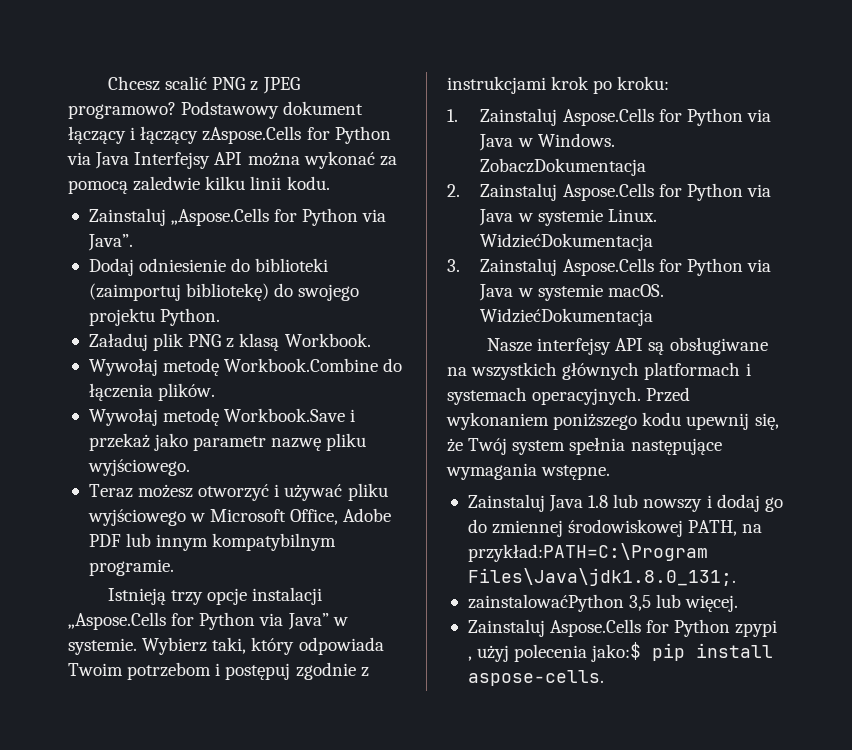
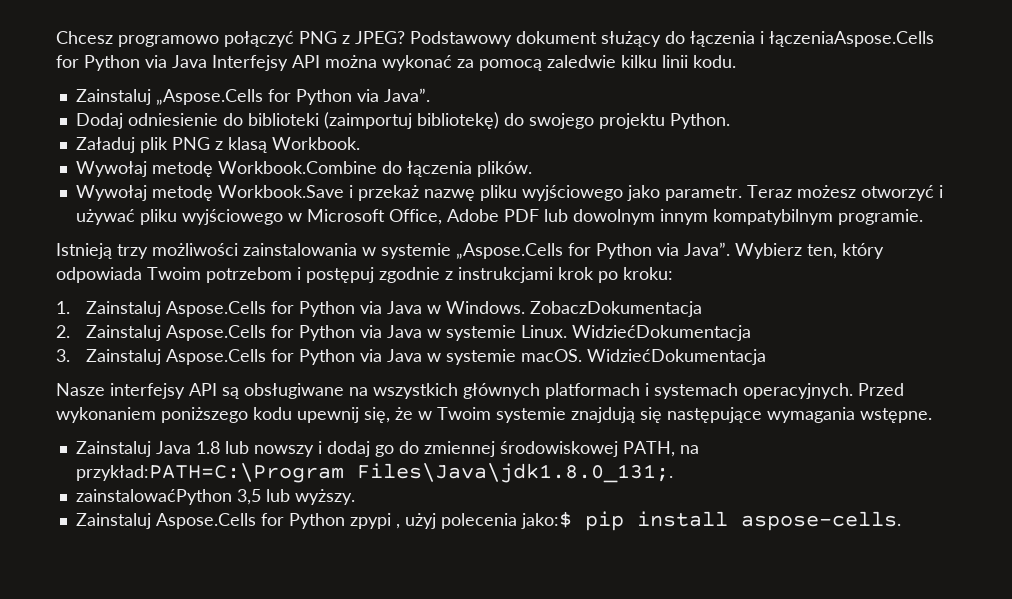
[165,76,300,94] [68,101,364,119] [68,126,302,144] scalić PNG z JPEG programowo? Podstawowy dokument łączący i łączący zAspose.Cells -> [118,31,934,47] programowo połączyć PNG z JPEG? Podstawowy dokument służący do łączenia i łączeniaAspose.Cells
[154,433,367,451] [87,459,190,476] jako parametr nazwę pliku wyjściowego. // -> [423,185,742,201] nazwę pliku wyjściowego jako parametr.
(152, 540) none -> [572,209,655,225] dowolnym
[207,587,323,605] [68,612,348,630] [68,637,247,655] opcje instalacji „Aspose.Cells for Python via Java” w systemie. Wybierz taki, -> [152,242,837,259] możliwości zainstalowania w systemie „Aspose.Cells for Python via Java”. Wybierz ten,
[468,437,626,455] Twój system spełnia -> [418,407,662,423] w Twoim systemie znajdują się
[685,595,739,612] więcej. -> [294,489,355,505] wyższy.

